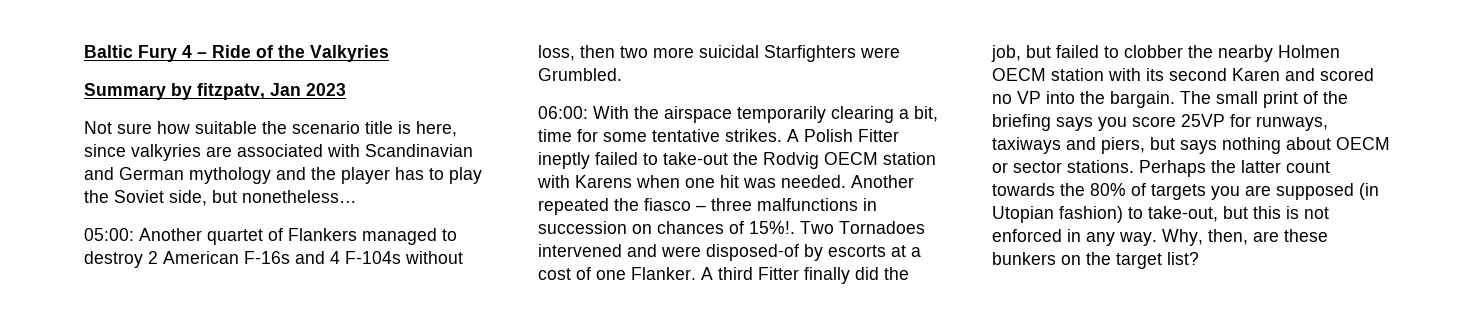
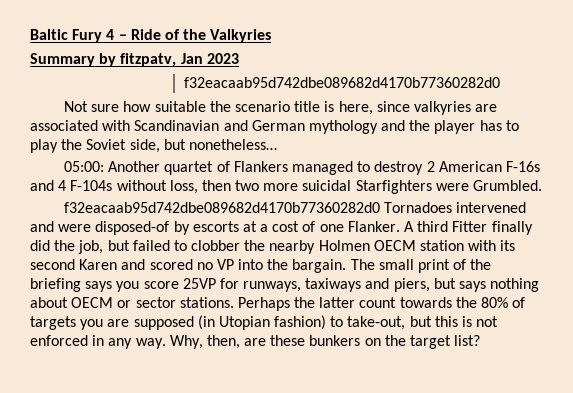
(346, 89) none -> [183,77,500,88] // f32eacaab95d742dbe089682d4170b77360282d0
[538,106,938,123] [538,129,899,142] [538,152,936,169] [537,175,914,188] [538,198,877,215] [538,221,834,234] 06:00: With the airspace temporarily clearing a bit, time for some tentative strikes. A Polish Fitter ineptly failed to take-out the Rodvig OECM station with Karens when one hit was needed. Another repeated the fiasco – three malfunctions in succession on chances of 15%!. Two -> [64,202,381,213] f32eacaab95d742dbe089682d4170b77360282d0

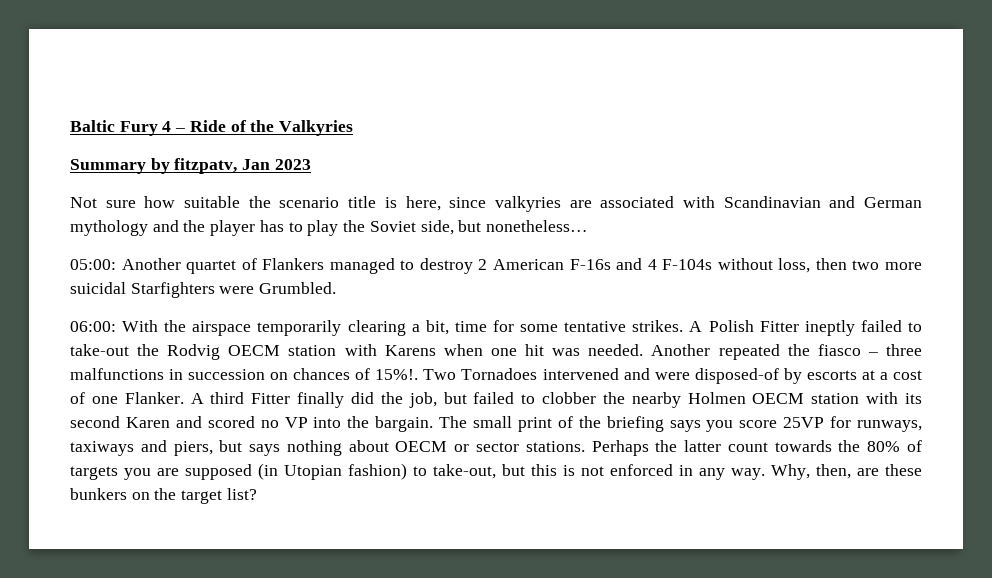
[183,77,500,88] // f32eacaab95d742dbe089682d4170b77360282d0 -> (311, 164) none
[64,202,381,213] f32eacaab95d742dbe089682d4170b77360282d0 -> [70,320,922,336] [70,344,923,360] [70,368,457,380] 06:00: With the airspace temporarily clearing a bit, time for some tentative strikes. A Polish Fitter ineptly failed to take-out the Rodvig OECM station with Karens when one hit was needed. Another repeated the fiasco – three malfunctions in succession on chances of 15%!. Two

